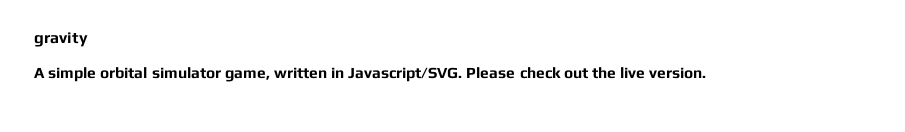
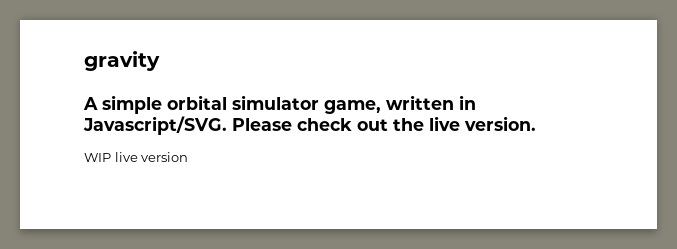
(707, 73) none -> [84,152,189,162] // WIP live version

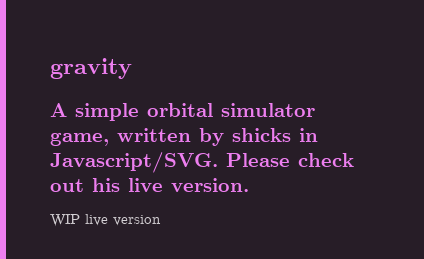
(454, 102) none -> [199,128,291,146] by shicks
[393,118,424,131] the -> [92,178,120,192] his

